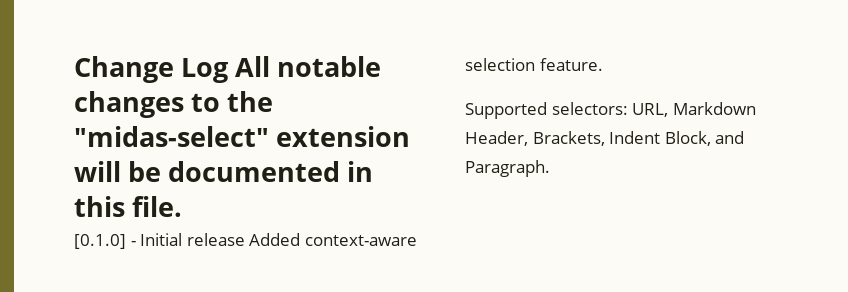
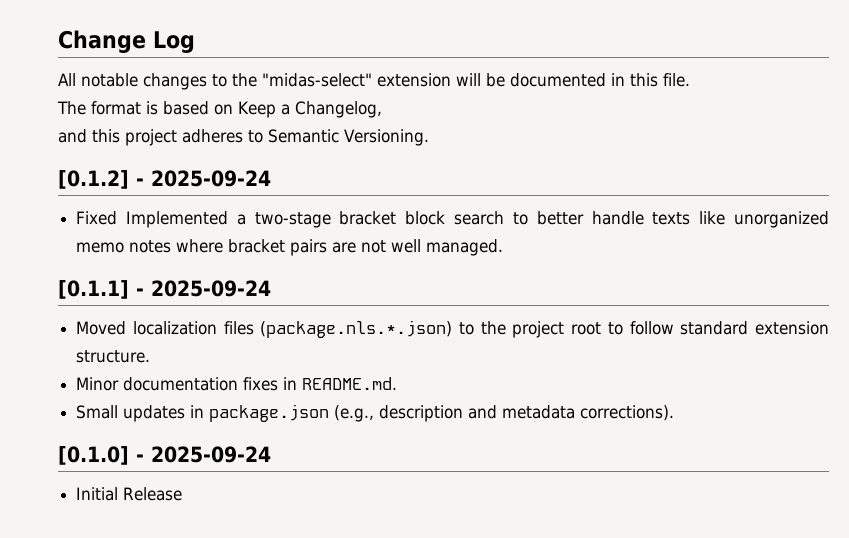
(229, 70) none -> (195, 42) //
[74,233,417,249] [465,58,603,71] [465,102,756,119] [465,131,745,146] [465,160,550,177] [0.1.0] - Initial release Added context-aware selection feature. // Supported selectors: URL, Markdown Header, Brackets, Indent Block, and Paragraph. -> [57,101,382,118] [58,129,429,146] [58,170,271,189] [76,211,830,228] [76,239,504,256] [58,280,271,299] [76,320,830,338] [76,350,151,363] [76,377,398,391] [76,404,675,422] [58,446,271,465] [76,487,183,501] The format is based on Keep a Changelog, // and this project adheres to Semantic Versioning. // [0.1.2] - 2025-09-24 // Fixed Implemented a two-stage bracket block search to better handle texts like unorganized memo notes where bracket pairs are not well managed. // [0.1.1] - 2025-09-24 // Moved localization files (package.nls.*.json) to the project root to follow standard extension structure. // Minor documentation fixes in README.md. // Small updates in package.json (e.g., description and metadata corrections). // [0.1.0] - 2025-09-24 // Initial Release

